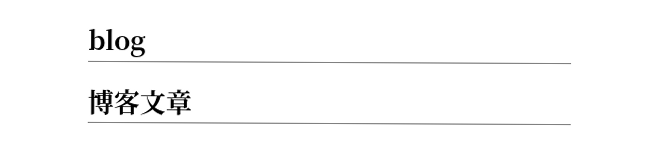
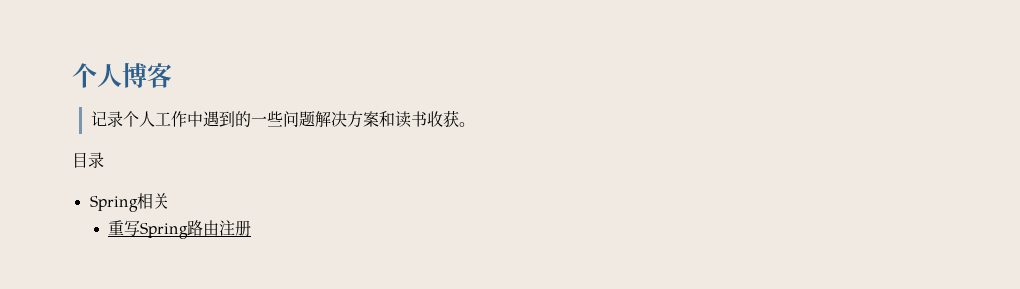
[88,28,147,58] blog // -> [72,63,122,88] 个人
[139,89,192,116] 文章 -> [90,110,475,128] [72,152,104,168] [89,193,169,212] [108,220,252,239] // 记录个人工作中遇到的一些问题解决方案和读书收获。 // 目录 // Spring相关 // 重写Spring路由注册

